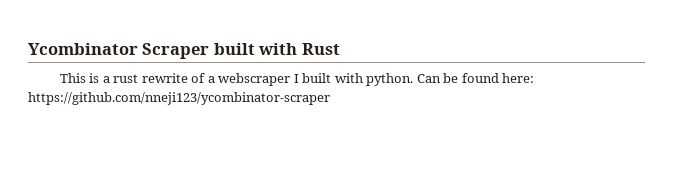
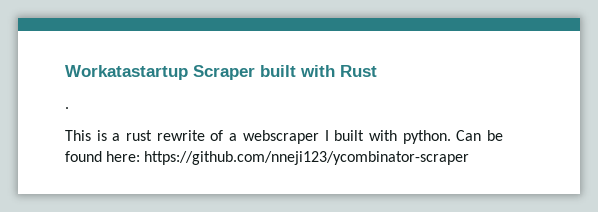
[28,43,138,55] Ycombinator -> [65,65,188,80] Workatastartup
(340, 49) none -> [65,107,69,109] // .

